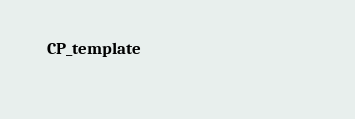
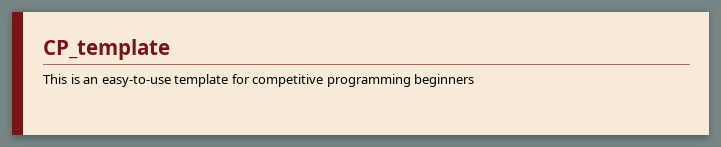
(141, 49) none -> [43,74,475,87] // This is an easy-to-use template for competitive programming beginners

